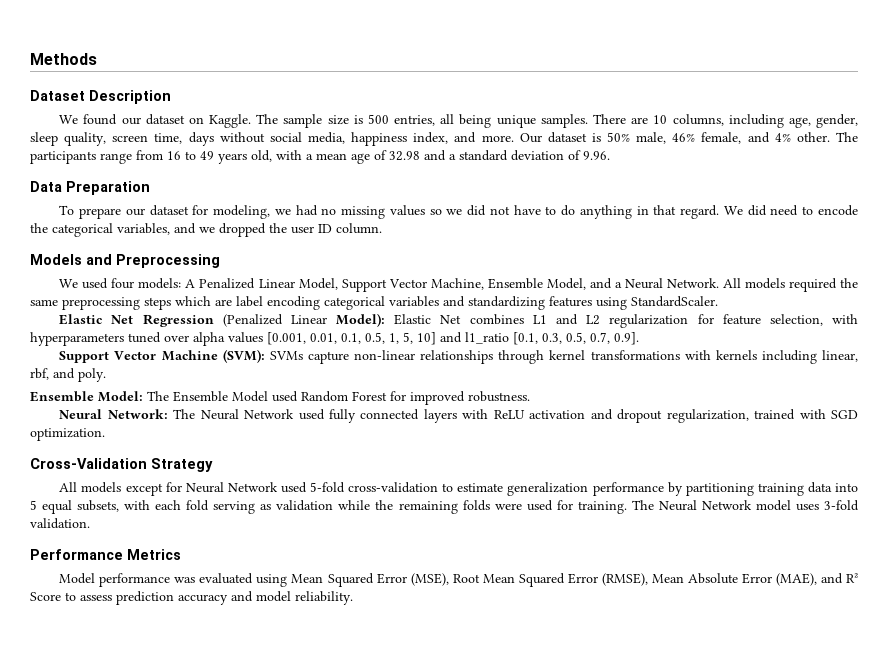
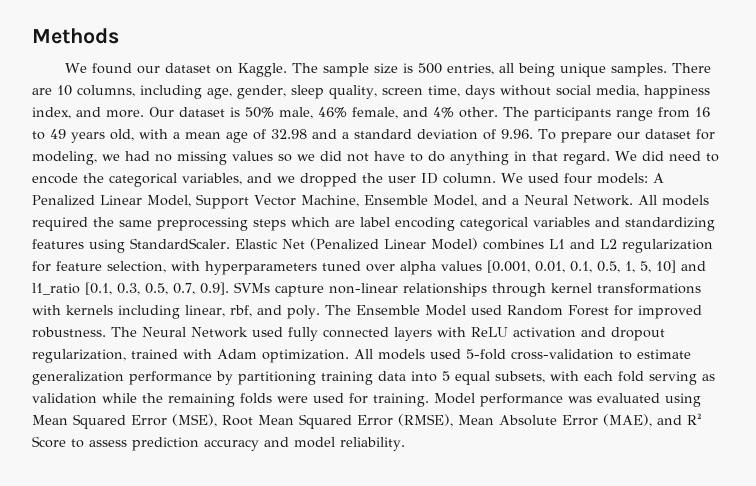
[30,90,171,104] // Dataset Description -> (119, 36) none
[30,181,150,195] // Data Preparation // -> (533, 134) none
[30,254,220,268] // Models and Preprocessing // -> (496, 178) none
[59,314,214,327] // Elastic Net Regression -> [235,239,305,249] Elastic Net
[336,313,462,327] Model): Elastic Net -> [431,238,478,250] Model)
[59,349,265,363] // Support Vector Machine (SVM): -> (229, 288) none
[30,391,143,402] // Ensemble Model: -> (320, 312) none
[59,409,168,419] // Neural Network: -> (106, 332) none
[830,410,858,419] SGD -> [217,349,257,359] Adam
[30,458,213,472] [59,482,278,496] // Cross-Validation Strategy // All models except for Neural Network -> [354,349,425,360] All models
[631,500,859,511] [30,518,90,529] [30,549,181,560] The Neural Network model uses 3-fold validation. // Performance Metrics // -> (429, 400) none

